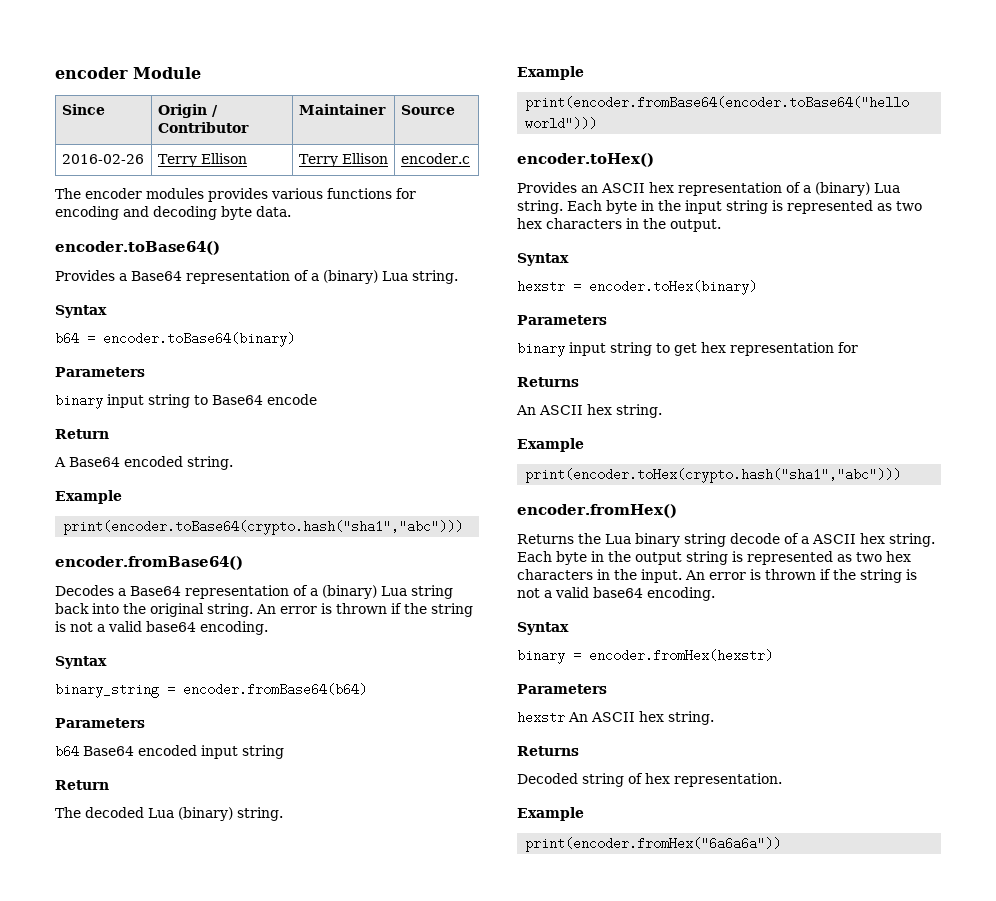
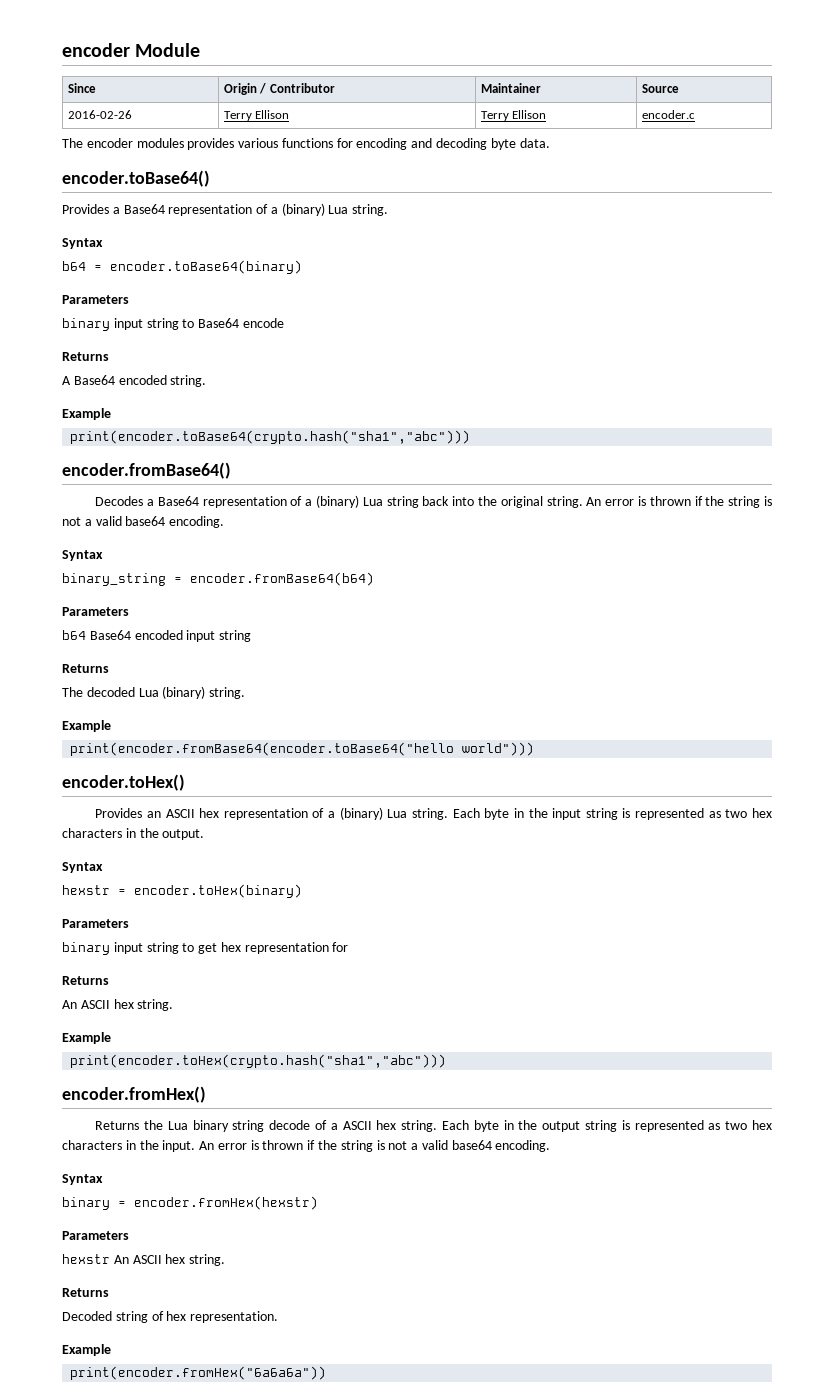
[55,429,109,439] Return -> [62,352,109,361] Returns
[55,780,109,790] Return -> [62,664,109,673] Returns

